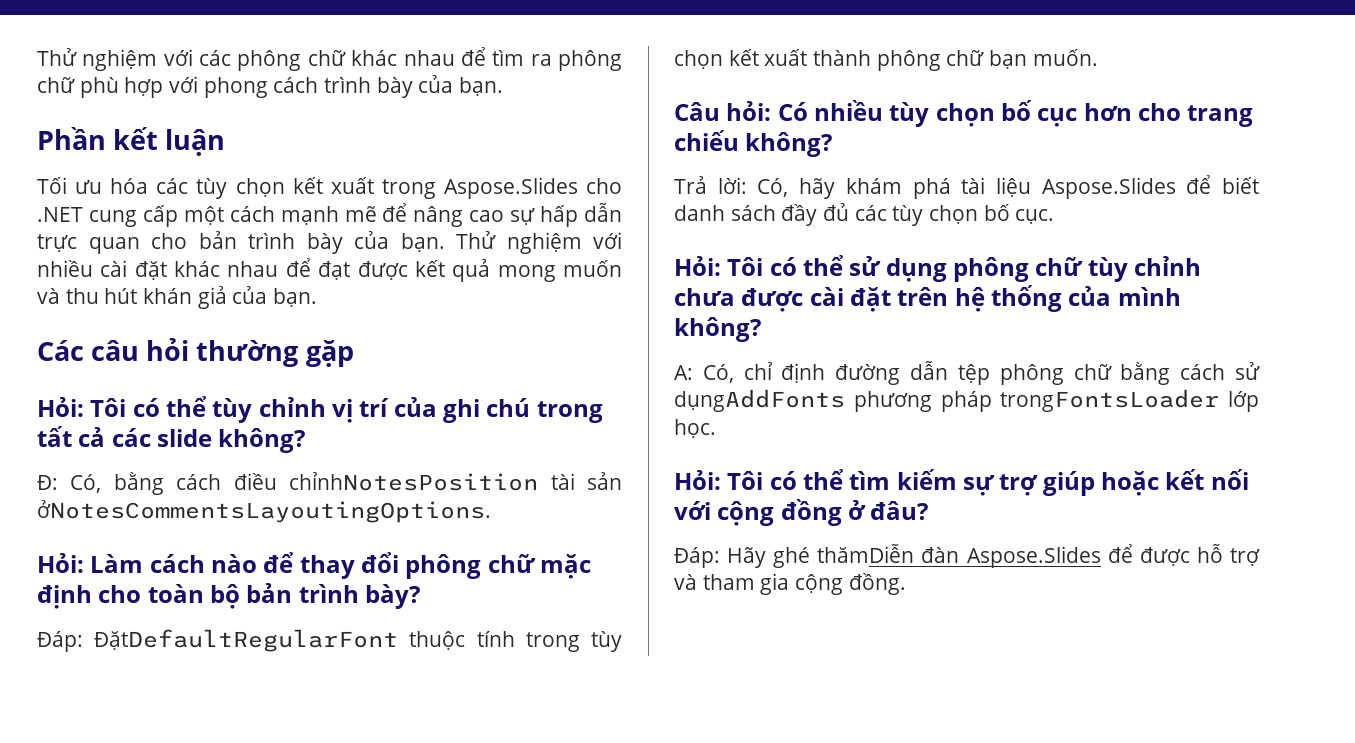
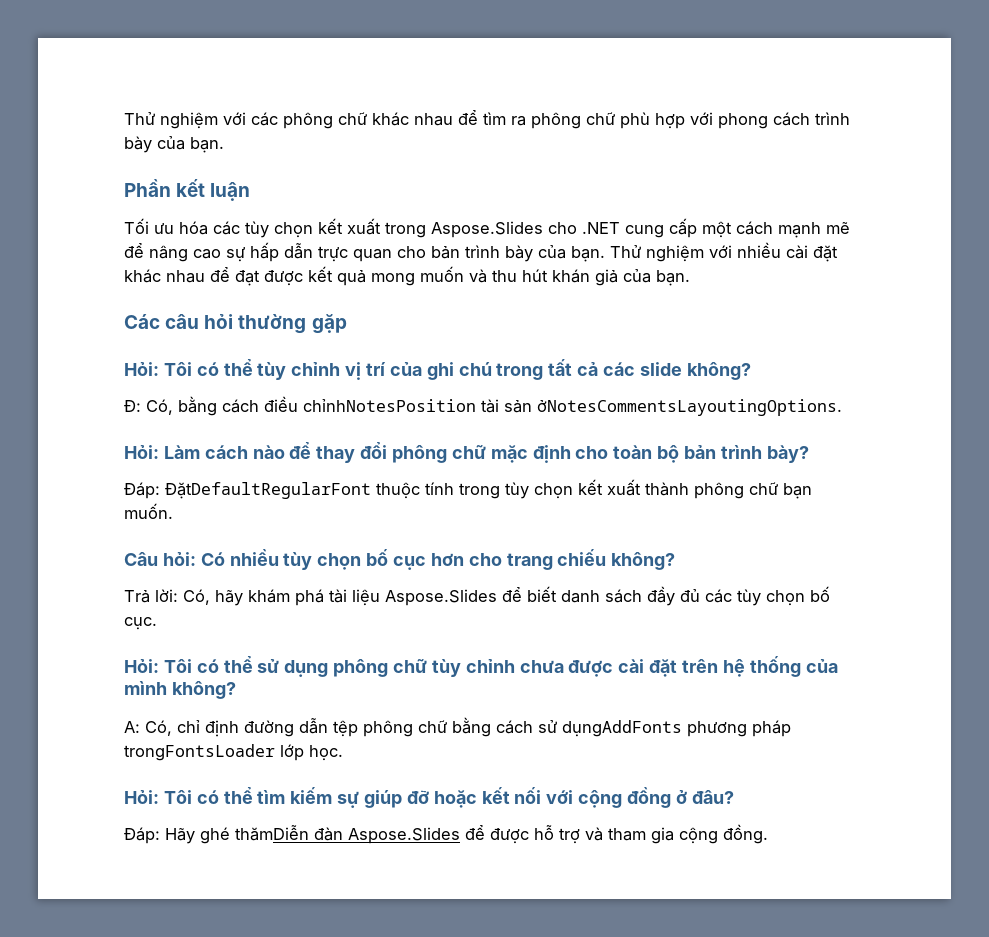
[999,471,1095,496] trợ giúp -> [364,790,429,808] giúp đỡ

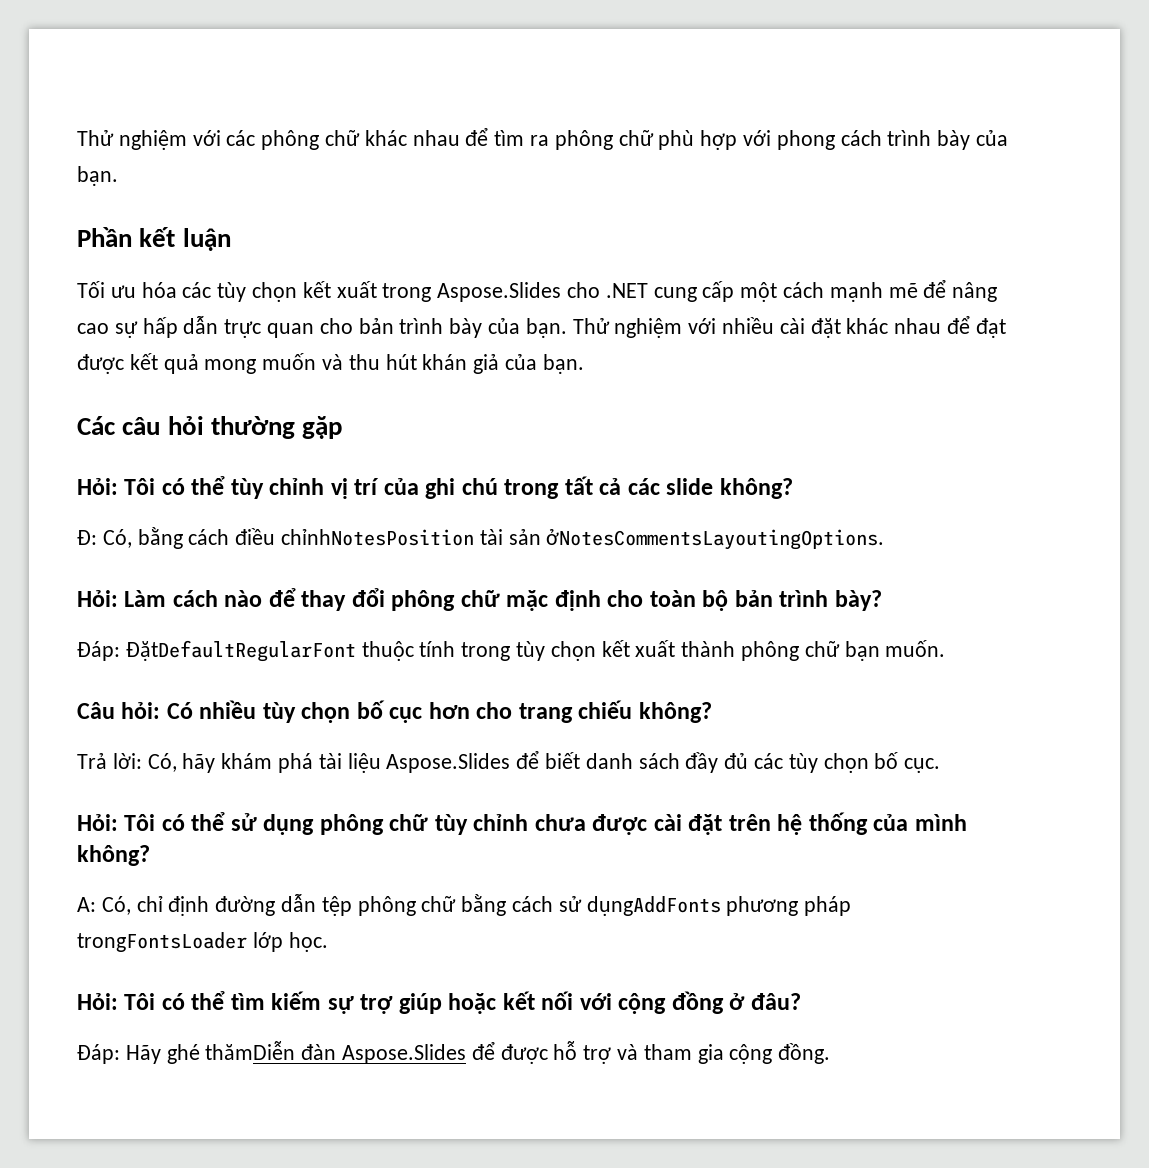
[364,790,429,808] giúp đỡ -> [360,993,442,1014] trợ giúp

